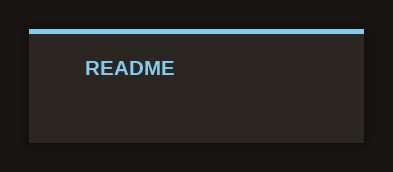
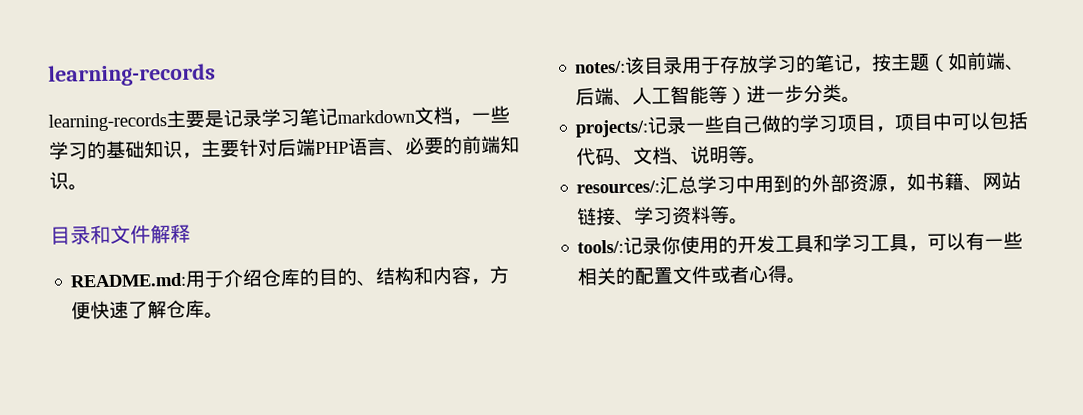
[85,61,175,75] README -> [48,63,216,87] [48,105,510,132] [49,135,520,160] [49,171,88,191] [50,223,191,245] [70,265,511,288] [71,299,225,320] [575,51,1026,75] [575,83,862,107] [575,111,1029,138] [576,145,768,167] [576,171,1022,195] [577,205,750,226] [577,231,1024,255] [577,264,808,286] learning-records // learning-records主要是记录学习笔记markdown文档，一些学习的基础知识，主要针对后端PHP语言、必要的前端知识。 // 目录和文件解释 // README.md:用于介绍仓库的目的、结构和内容，方便快速了解仓库。 // notes/:该目录用于存放学习的笔记，按主题（如前端、后端、人工智能等）进一步分类。 // projects/:记录一些自己做的学习项目，项目中可以包括代码、文档、说明等。 // resources/:汇总学习中用到的外部资源，如书籍、网站链接、学习资料等。 // tools/:记录你使用的开发工具和学习工具，可以有一些相关的配置文件或者心得。

